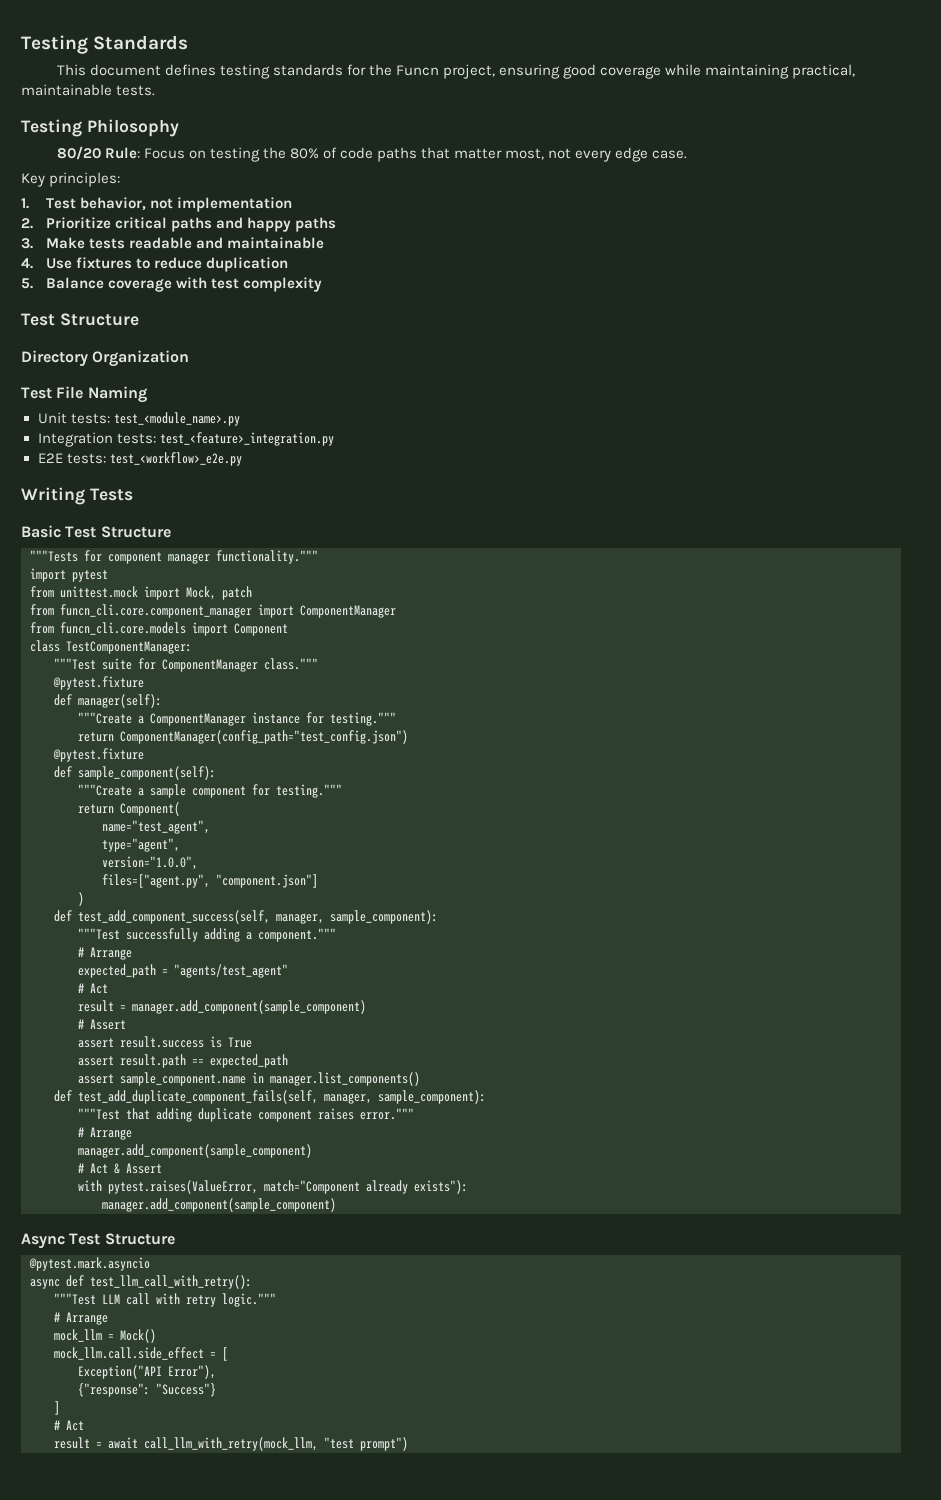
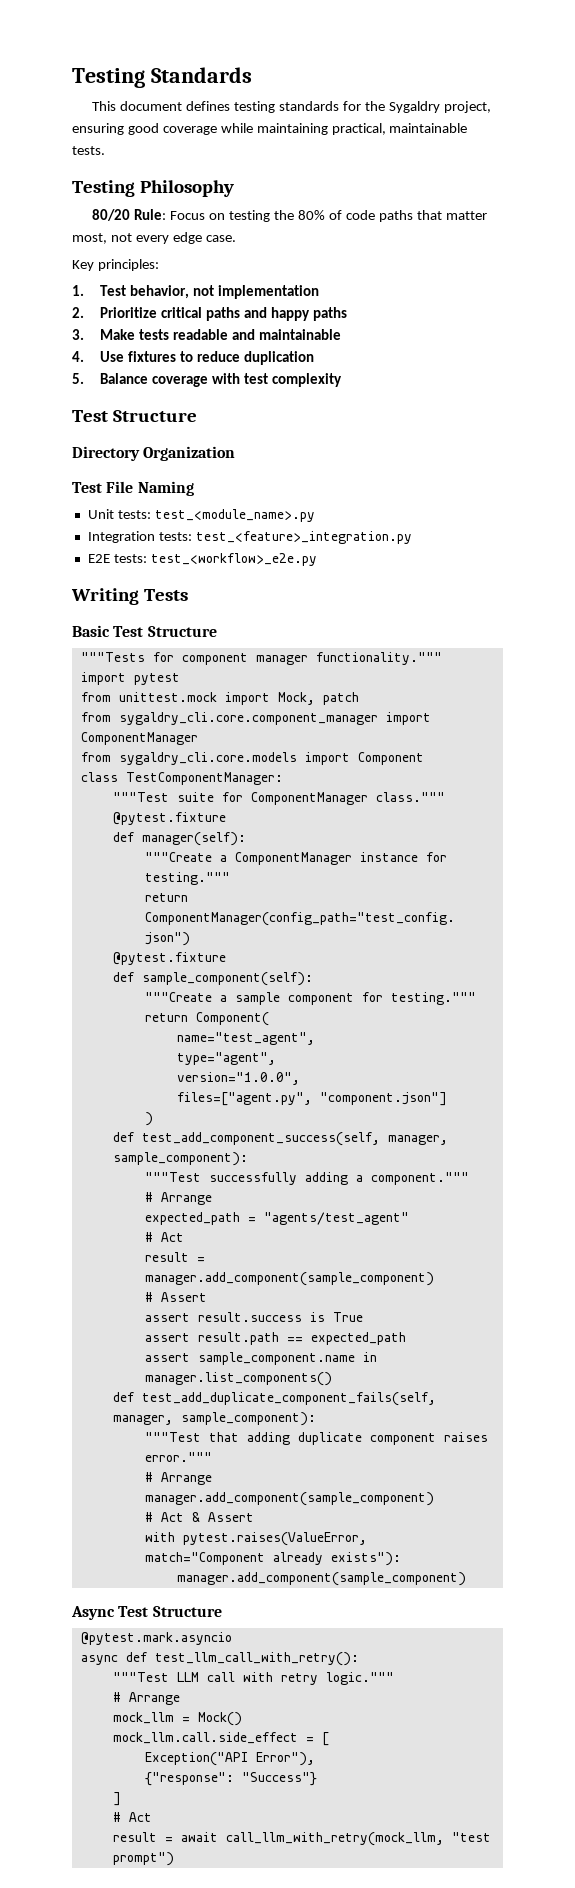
[395,65,439,76] Funcn -> [388,101,440,113] Sygaldry
[60,604,252,618] funcn_cli.core.component_manager -> [118,712,378,725] sygaldry_cli.core.component_manager
[60,622,186,635] funcn_cli.core.models -> [118,752,297,765] sygaldry_cli.core.models

